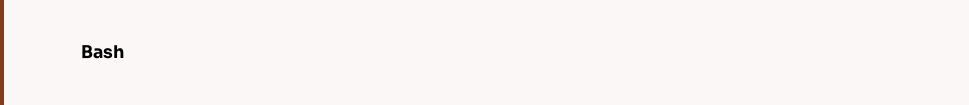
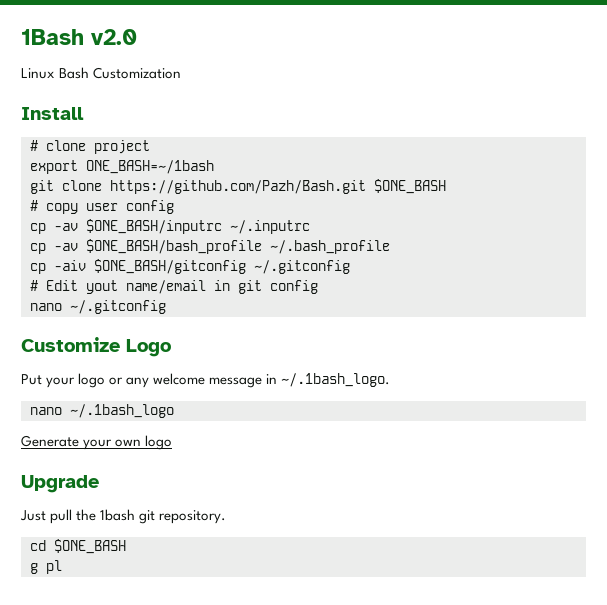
[81,45,124,59] Bash -> [21,29,137,45] [21,67,182,79] [21,107,84,120] [30,140,150,154] [30,160,214,174] [30,179,446,194] [30,200,174,214] [30,219,310,234] [30,239,390,254] [30,259,350,274] [30,280,318,294] [30,300,166,314] [21,337,171,357] [21,373,391,388] [30,404,174,418] [21,435,173,450] [21,475,99,493] [20,509,227,524] [30,539,126,554] [30,560,62,574] 1Bash v2.0 // Linux Bash Customization // Install // # clone project // export ONE_BASH=~/1bash // git clone https://github.com/Pazh/Bash.git $ONE_BASH // # copy user config // cp -av $ONE_BASH/inputrc ~/.inputrc // cp -av $ONE_BASH/bash_profile ~/.bash_profile // cp -aiv $ONE_BASH/gitconfig ~/.gitconfig // # Edit yout name/email in git config // nano ~/.gitconfig // Customize Logo // Put your logo or any welcome message in ~/.1bash_logo. // nano ~/.1bash_logo // Generate your own logo // Upgrade // Just pull the 1bash git repository. // cd $ONE_BASH // g pl

